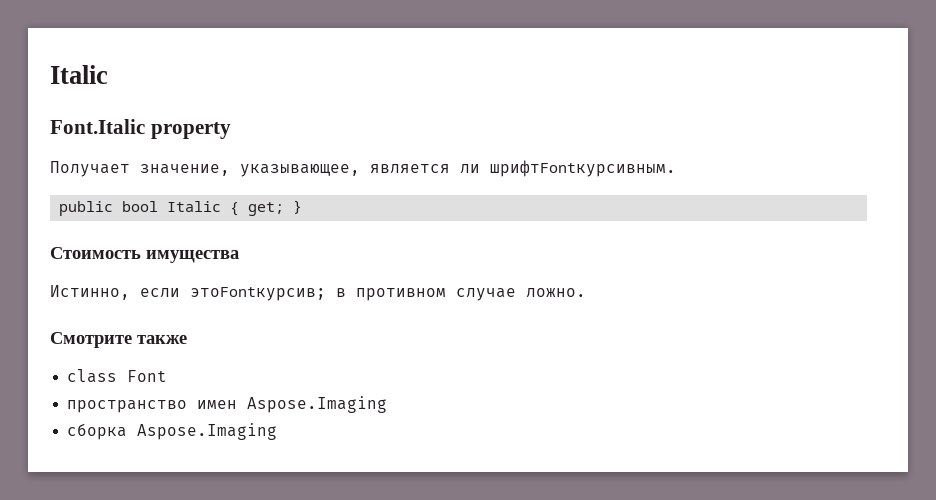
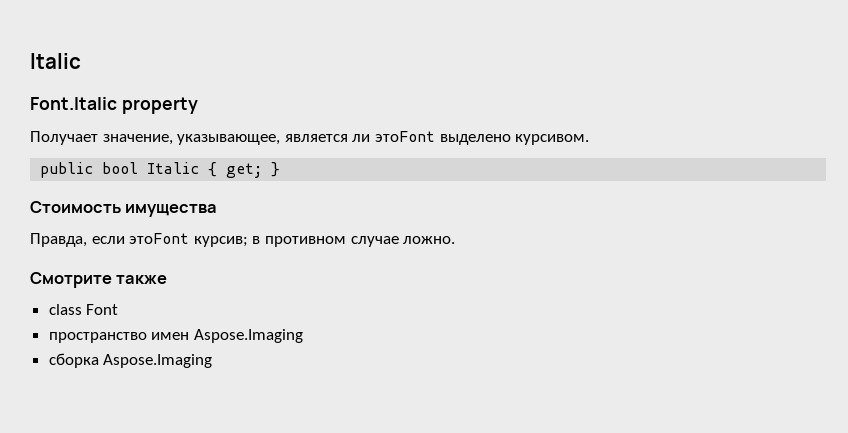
[490,160,676,177] шрифтFontкурсивным. -> [374,131,590,145] этоFont выделено курсивом.
[50,285,326,301] Истинно, если этоFontкурсив; -> [30,233,248,247] Правда, если этоFont курсив;

